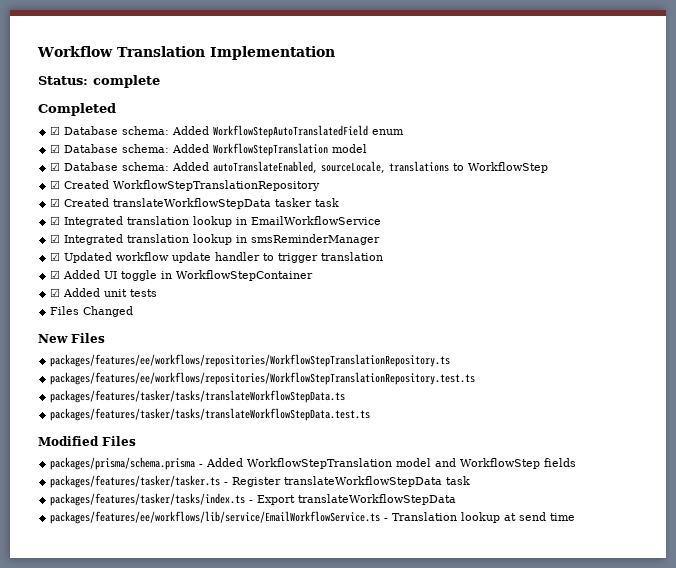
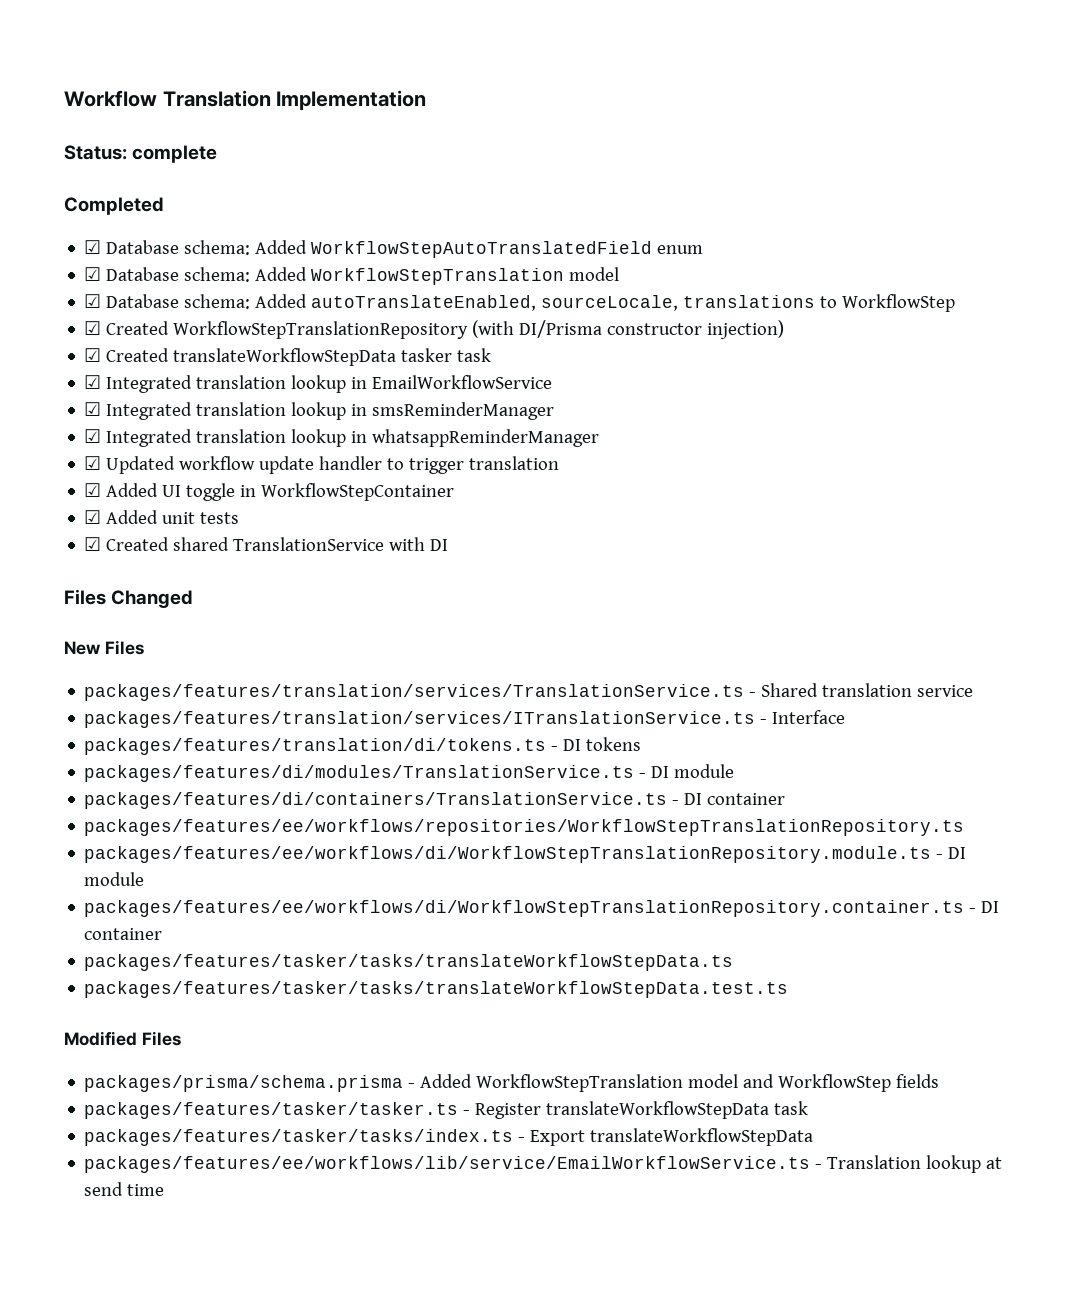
(321, 185) none -> [472,320,785,339] (with DI/Prisma constructor injection)
(381, 239) none -> [84,429,600,447] // ☑ Integrated translation lookup in whatsappReminderManager
[50,306,134,317] [38,333,105,343] [50,354,451,367] [50,372,476,385] Files Changed // New Files // packages/features/ee/workflows/repositories/WorkflowStepTranslationRepository.ts // packages/features/ee/workflows/repositories/WorkflowStepTranslationRepository.test.ts -> [84,537,449,551] [64,589,194,608] [64,640,144,655] [84,683,974,701] [84,710,846,728] [84,737,642,755] [84,764,735,782] [84,792,786,809] [84,819,965,836] [84,846,967,863] [84,872,145,886] [84,900,1000,917] [84,928,163,940] ☑ Created shared TranslationService with DI // Files Changed // New Files // packages/features/translation/services/TranslationService.ts - Shared translation service // packages/features/translation/services/ITranslationService.ts - Interface // packages/features/translation/di/tokens.ts - DI tokens // packages/features/di/modules/TranslationService.ts - DI module // packages/features/di/containers/TranslationService.ts - DI container // packages/features/ee/workflows/repositories/WorkflowStepTranslationRepository.ts // packages/features/ee/workflows/di/WorkflowStepTranslationRepository.module.ts - DI module // packages/features/ee/workflows/di/WorkflowStepTranslationRepository.container.ts - DI container

